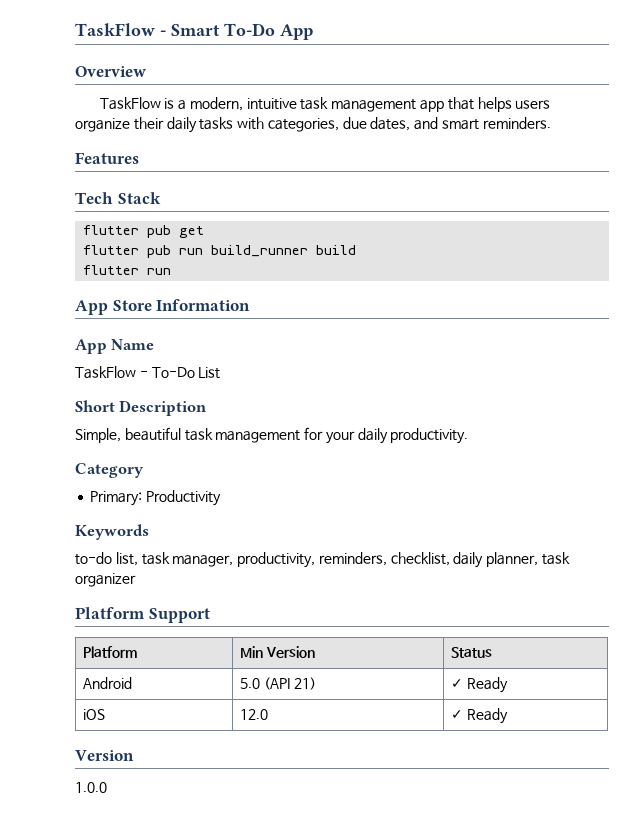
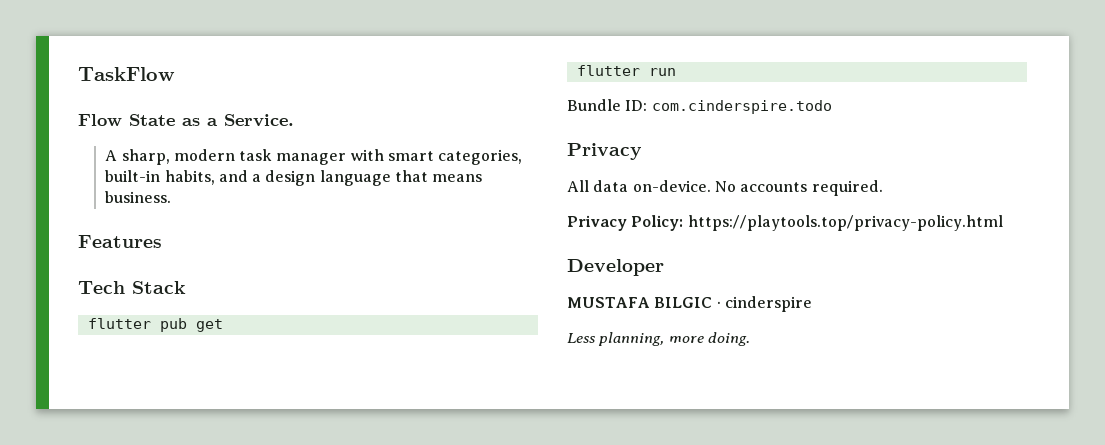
[75,23,313,40] [75,66,147,77] [99,97,551,112] [75,117,551,133] TaskFlow - Smart To-Do App // Overview // TaskFlow is a modern, intuitive task management app that helps users organize their daily tasks with categories, due dates, and smart reminders. -> [78,67,175,81] [78,114,294,127] [105,149,523,165] [105,170,483,186] [105,191,172,203] TaskFlow // Flow State as a Service. // A sharp, modern task manager with smart categories, built-in habits, and a design language that means business.
[147,245,357,258] [83,265,172,275] [75,299,251,315] [75,339,155,354] [75,366,221,379] [75,400,208,416] [75,427,469,444] [75,463,144,478] [90,490,222,506] [75,524,149,540] [75,552,571,568] [75,573,136,587] [75,607,210,623] [83,646,138,658] [240,646,315,658] [451,647,493,658] [83,677,133,689] [240,677,316,690] [451,677,508,693] [83,709,106,720] [240,709,269,720] [451,708,508,724] [75,750,134,761] [75,782,107,793] pub run build_runner build // flutter run // App Store Information // App Name // TaskFlow - To-Do List // Short Description // Simple, beautiful task management for your daily productivity. // Category // Primary: Productivity // Keywords // to-do list, task manager, productivity, reminders, checklist, daily planner, task organizer // Platform Support // Platform | Min Version | Status // Android | 5.0 (API 21) | ✓ Ready // iOS | 12.0 | ✓ Ready // Version // 1.0.0 -> [648,68,676,76] [567,99,832,114] [567,143,642,160] [567,180,883,196] [567,215,1003,231] [567,259,664,276] [567,296,812,312] [567,332,750,346] run // Bundle ID: com.cinderspire.todo // Privacy // All data on-device. No accounts required. // Privacy Policy: https://playtools.top/privacy-policy.html // Developer // MUSTAFA BILGIC · cinderspire // Less planning, more doing.

